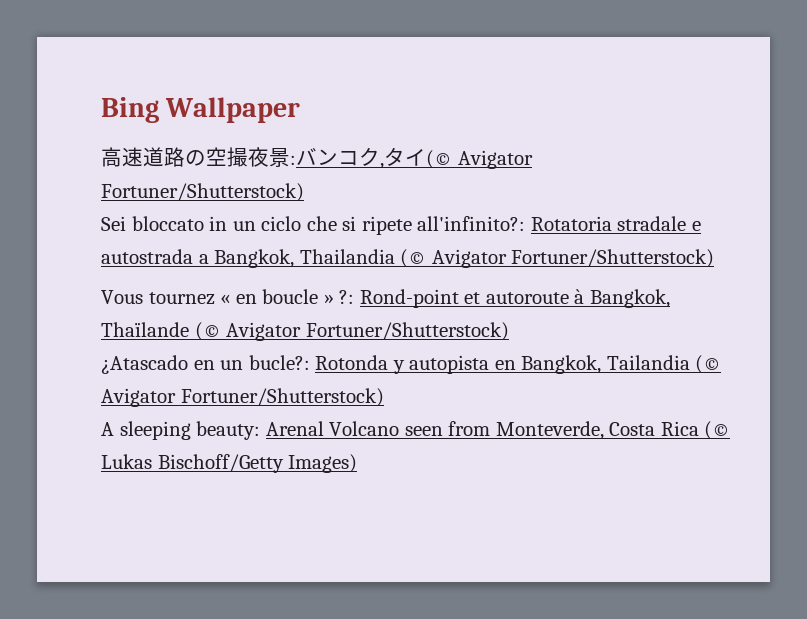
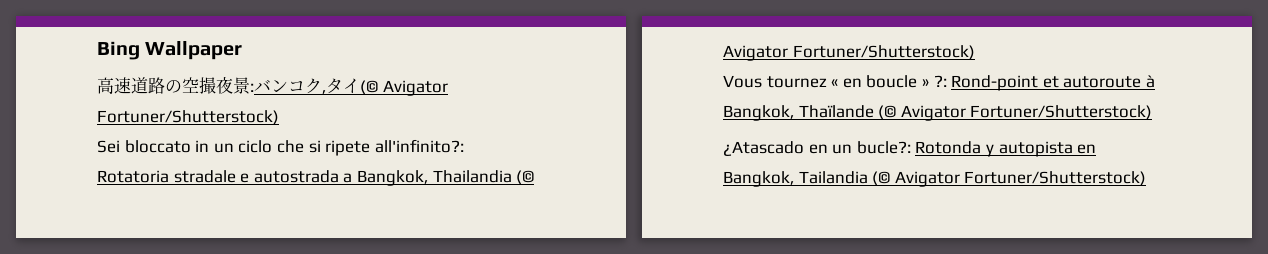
[101,421,731,440] [101,454,358,473] // A sleeping beauty: Arenal Volcano seen from Monteverde, Costa Rica (© Lukas Bischoff/Getty Images) -> (1147, 178) none

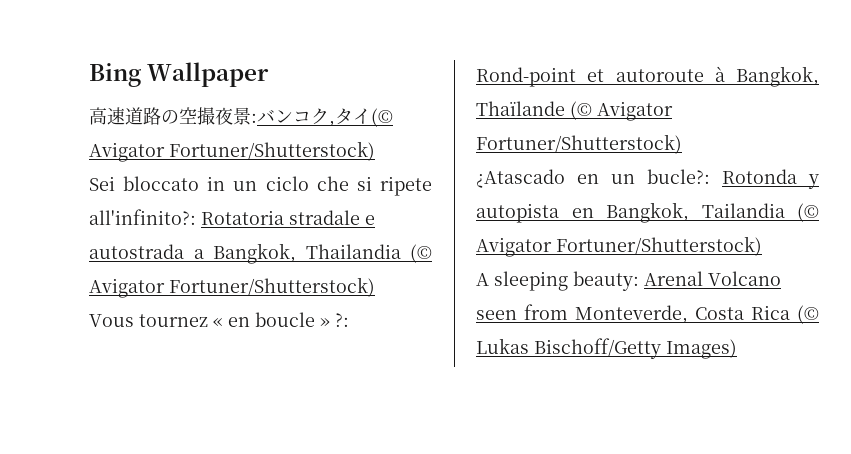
(1147, 178) none -> [476,271,781,291] [476,304,819,324] [476,338,737,359] // A sleeping beauty: Arenal Volcano seen from Monteverde, Costa Rica (© Lukas Bischoff/Getty Images)

